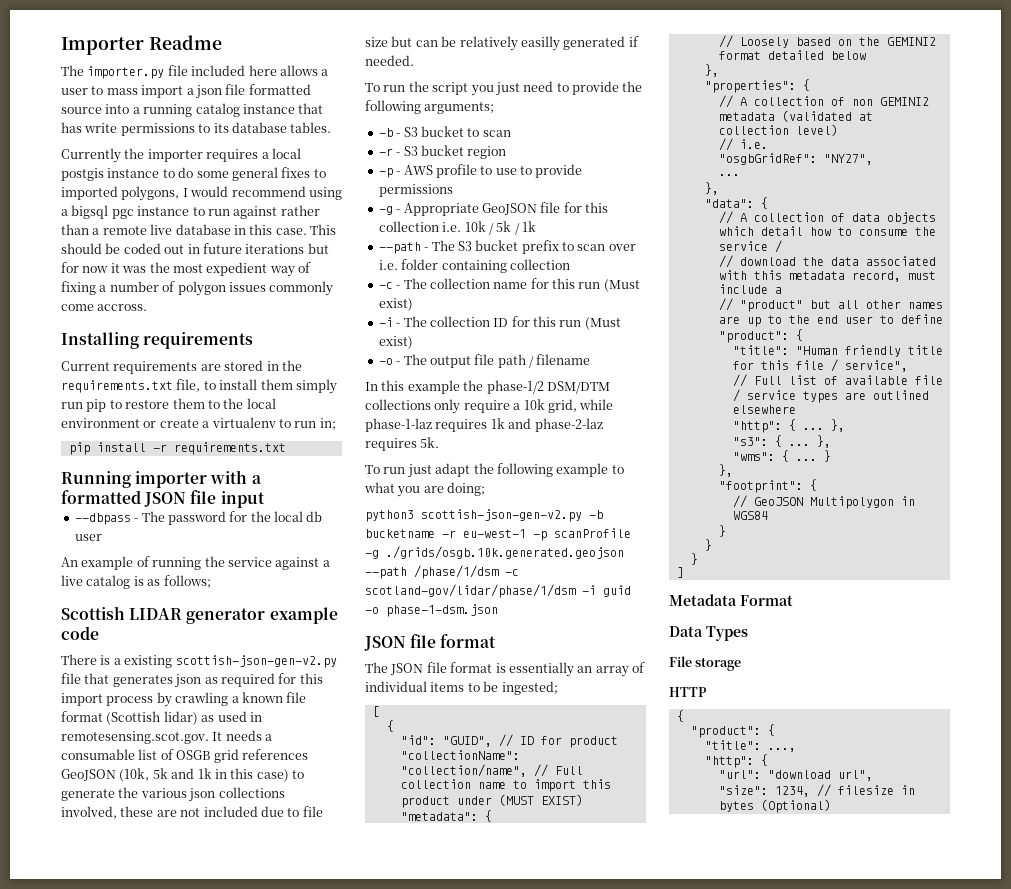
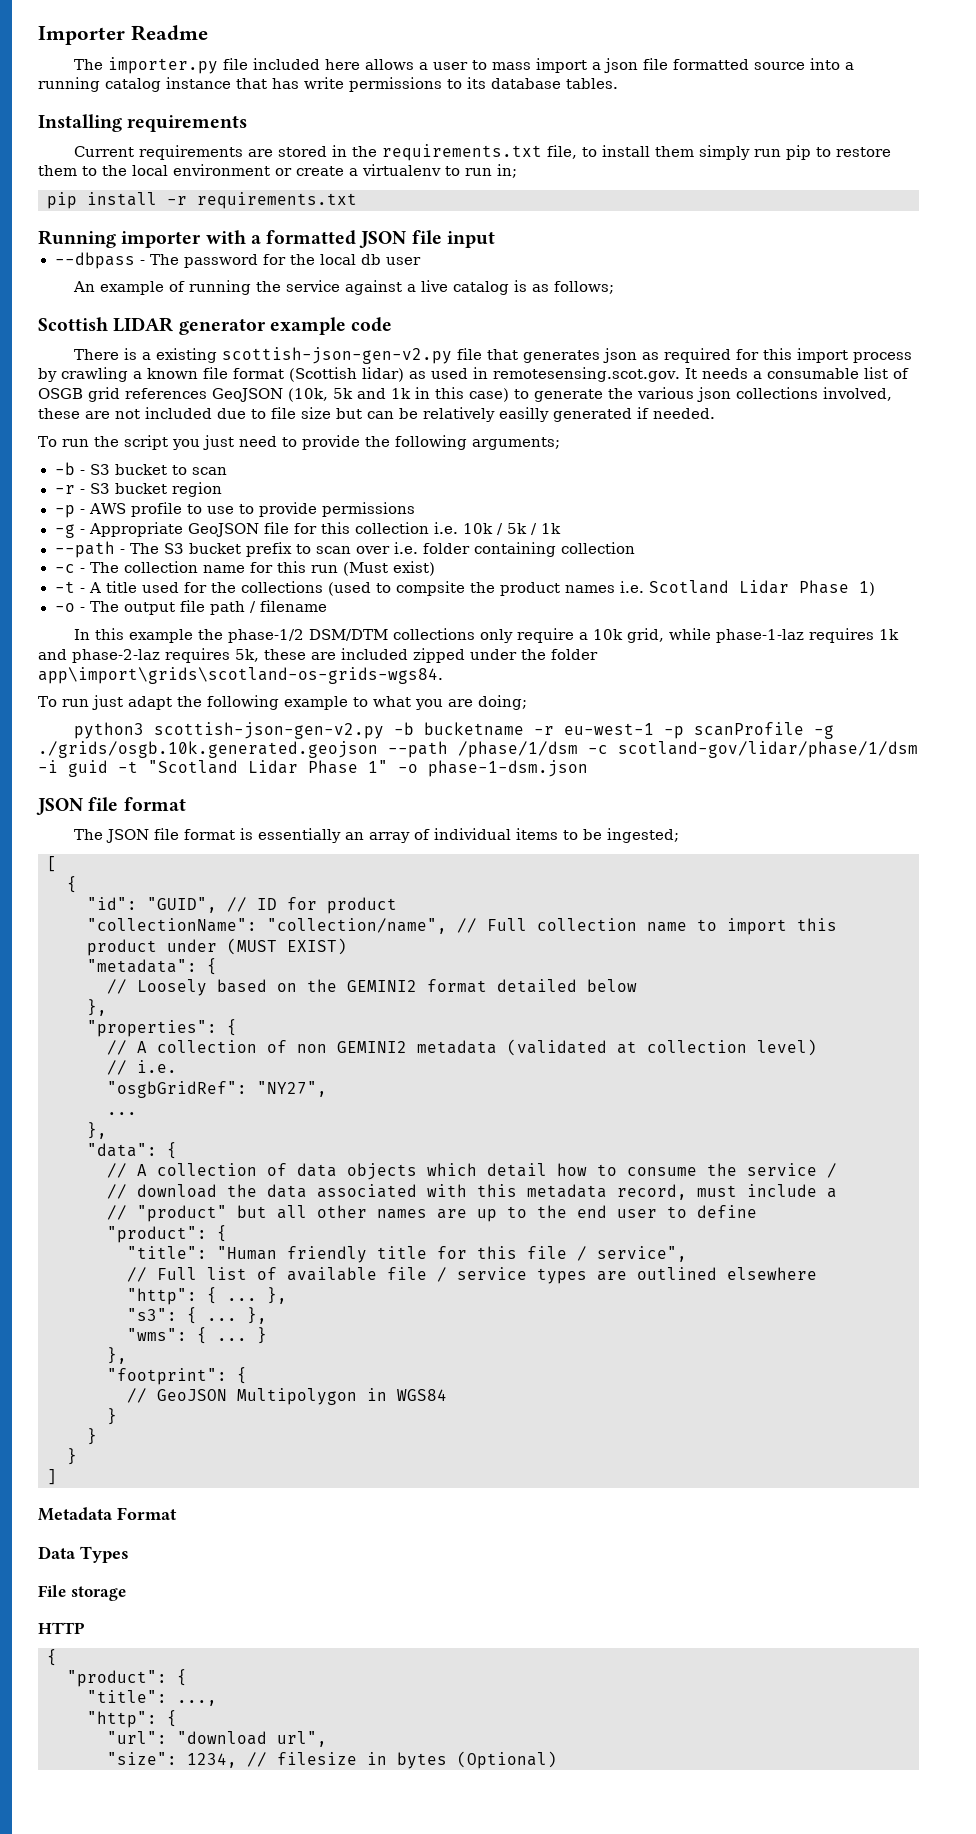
[61,148,301,163] [61,167,326,181] [61,186,342,201] [61,205,320,219] [61,224,336,235] [61,243,329,254] [61,262,311,277] [61,281,334,296] [61,304,148,311] // Currently the importer requires a local postgis instance to do some general fixes to imported polygons, I would recommend using a bigsql pgc instance to run against rather than a remote live database in this case. This should be coded out in future iterations but for now it was the most expedient way of fixing a number of polygon issues commonly come accross. -> (618, 83) none
[378,316,621,330] [378,336,413,349] -i - The collection ID for this run (Must exist) -> [54,580,875,596] -t - A title used for the collections (used to compsite the product names i.e. Scotland Lidar Phase 1)
[420,437,440,448] 5k. -> [235,648,598,663] [38,667,443,684] 5k, these are included zipped under the folder app\import\grids\scotland-os-grids-wgs84.
(631, 591) none -> [118,760,388,774] -t "Scotland Lidar Phase 1"

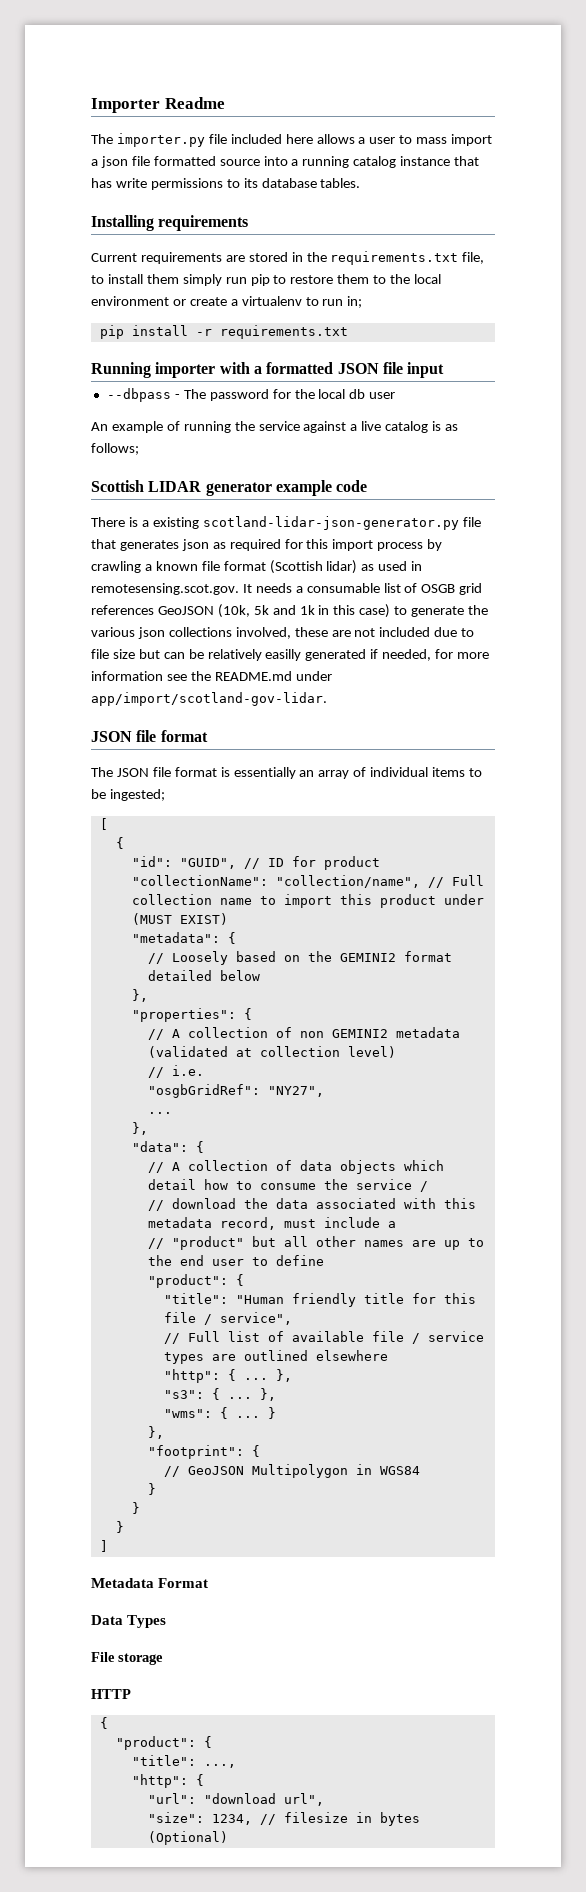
[222,347,453,364] scottish-json-gen-v2.py -> [202,516,459,530] scotland-lidar-json-generator.py
[653,408,715,419] [38,435,560,450] [54,462,227,475] [54,482,222,497] [54,502,415,518] [54,522,561,538] [54,541,635,558] [54,561,435,576] [54,580,875,596] [54,600,327,615] [74,628,900,643] [38,648,598,663] [38,667,443,684] [38,695,527,710] [74,722,835,739] [38,741,918,758] [38,760,588,777] needed. // To run the script you just need to provide the following arguments; // -b - S3 bucket to scan // -r - S3 bucket region // -p - AWS profile to use to provide permissions // -g - Appropriate GeoJSON file for this collection i.e. 10k / 5k / 1k // --path - The S3 bucket prefix to scan over i.e. folder containing collection // -c - The collection name for this run (Must exist) // -t - A title used for the collections (used to compsite the product names i.e. Scotland Lidar Phase 1) // -o - The output file path / filename // In this example the phase-1/2 DSM/DTM collections only require a 10k grid, while phase-1-laz requires 1k and phase-2-laz requires 5k, these are included zipped under the folder app\import\grids\scotland-os-grids-wgs84. // To run just adapt the following example to what you are doing; // python3 scottish-json-gen-v2.py -b bucketname -r eu-west-1 -p scanProfile -g ./grids/osgb.10k.generated.geojson --path /phase/1/dsm -c scotland-gov/lidar/phase/1/dsm -i guid -t "Scotland Lidar Phase 1" -o phase-1-dsm.json -> [382,649,490,661] [91,671,332,681] [91,692,327,706] needed, for more information see the README.md under app/import/scotland-gov-lidar.

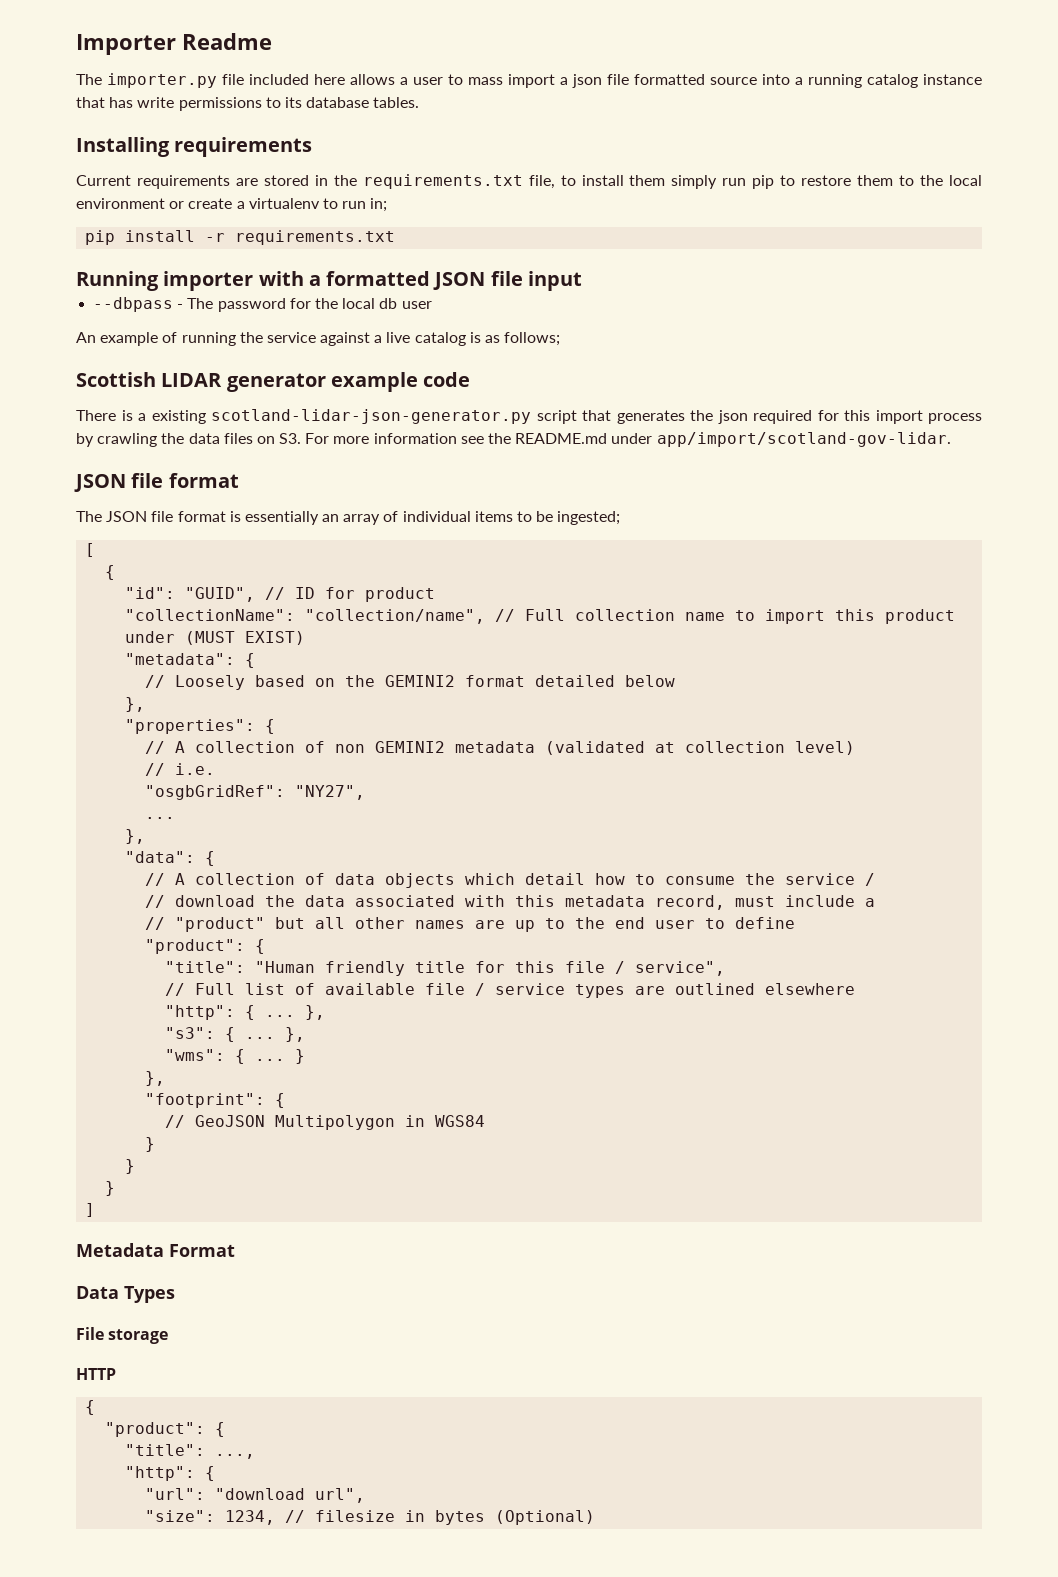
[462,517,481,527] file -> [536,410,577,424] script
[181,539,226,551] json as -> [690,410,748,424] the json
[144,560,423,574] [91,583,483,595] [91,604,489,618] [91,627,475,639] [91,649,454,661] a known file format (Scottish lidar) as used in remotesensing.scot.gov. It needs a consumable list of OSGB grid references GeoJSON (10k, 5k and 1k in this case) to generate the various json collections involved, these are not included due to file size but can be relatively easilly generated if needed, for -> [161,433,330,444] the data files on S3. For

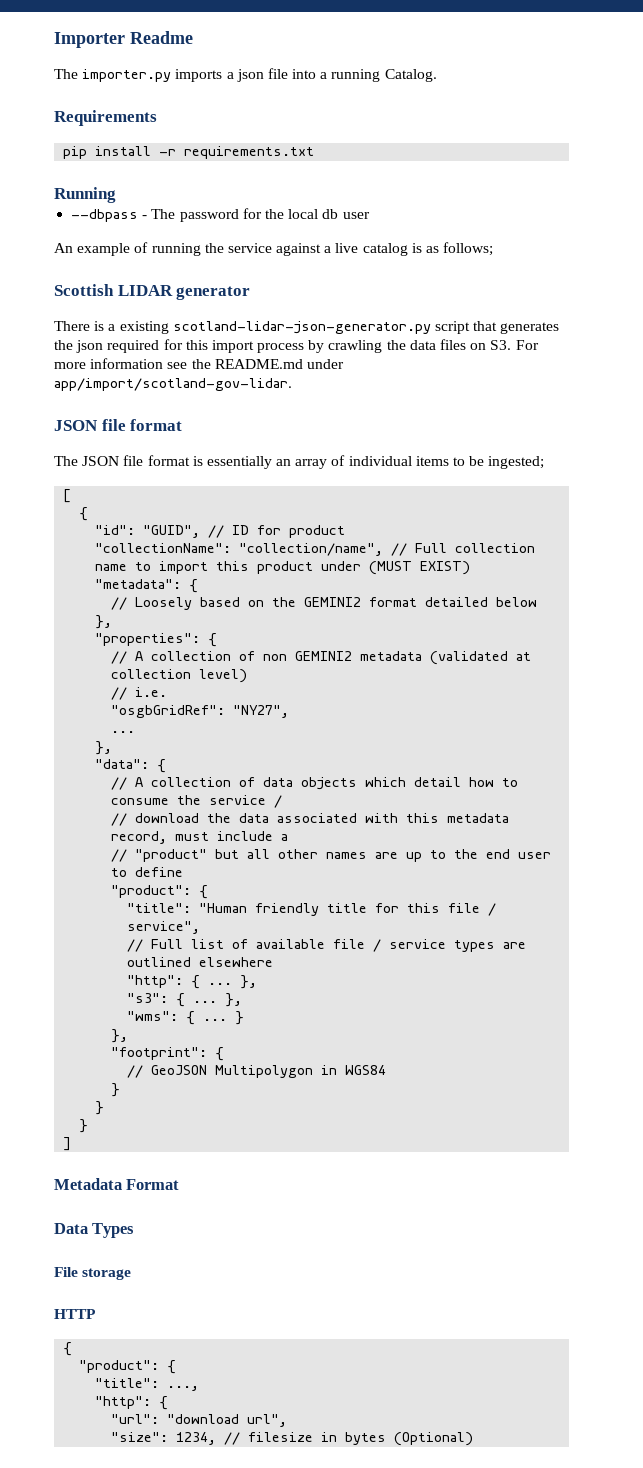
[222,74,555,88] file included here allows a user to mass import -> [175,69,223,82] imports
[634,74,757,85] formatted source -> (288, 73) none
[867,74,982,88] [76,97,420,111] [76,137,313,157] [76,174,982,189] [76,198,388,212] catalog instance that has write permissions to its database tables. // Installing requirements // Current requirements are stored in the requirements.txt file, to install them simply run pip to restore them to the local environment or create a virtualenv to run in; -> [384,69,437,82] [54,110,157,126] Catalog. // Requirements
[163,271,582,291] importer with a formatted JSON file input -> (116, 195) none
[330,372,471,392] example code -> (251, 293) none

